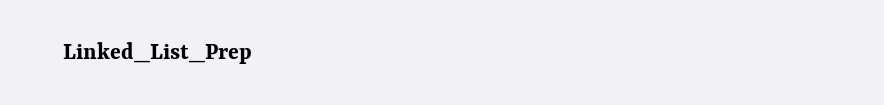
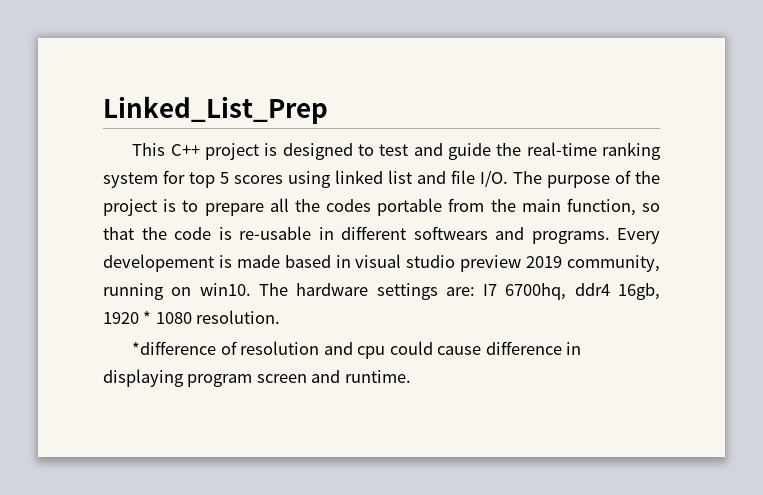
(252, 53) none -> [132,142,661,160] [103,170,660,188] [103,198,660,216] [103,226,660,244] [103,254,661,272] [103,283,661,300] [103,310,281,324] [132,341,582,359] [103,369,411,387] // This C++ project is designed to test and guide the real-time ranking system for top 5 scores using linked list and file I/O. The purpose of the project is to prepare all the codes portable from the main function, so that the code is re-usable in different softwears and programs. Every developement is made based in visual studio preview 2019 community, running on win10. The hardware settings are: I7 6700hq, ddr4 16gb, 1920 * 1080 resolution. // *difference of resolution and cpu could cause difference in displaying program screen and runtime.

